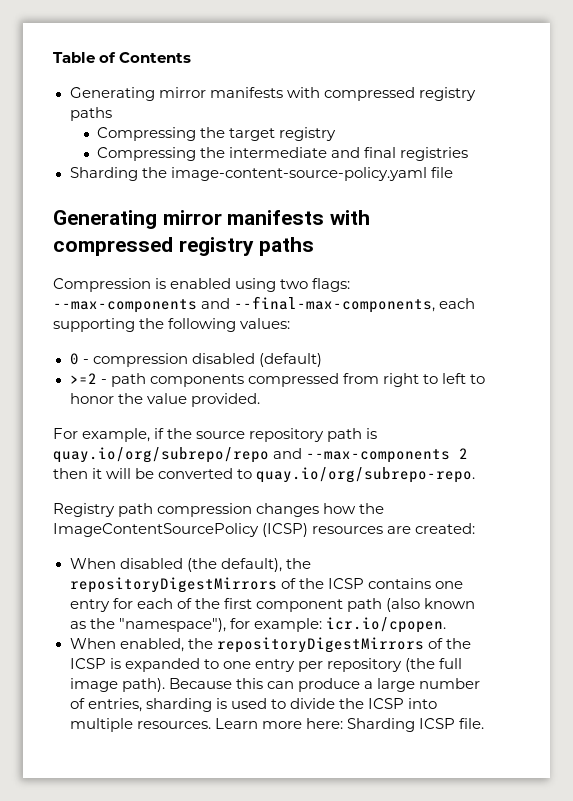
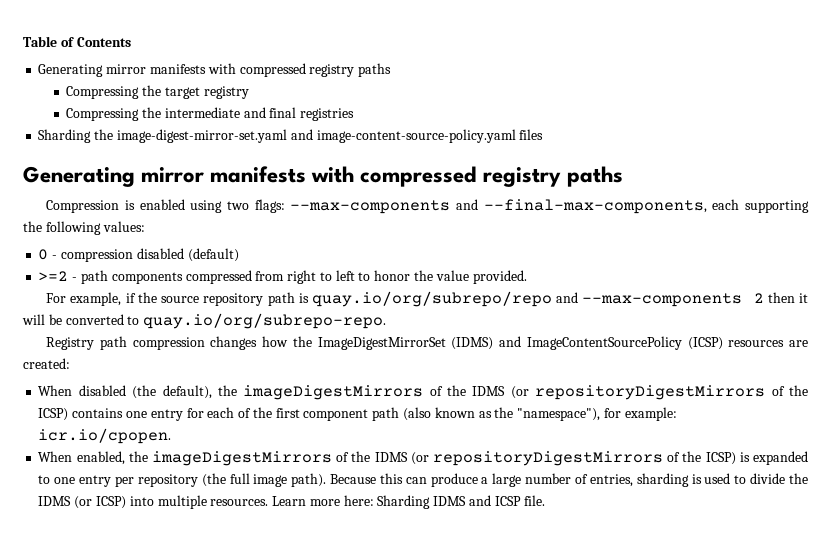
[170,167,453,181] image-content-source-policy.yaml file -> [116,129,544,143] image-digest-mirror-set.yaml and image-content-source-policy.yaml files
(385, 508) none -> [317,336,522,350] ImageDigestMirrorSet (IDMS) and
[69,577,364,593] repositoryDigestMirrors of the ICSP -> [243,385,808,400] [38,408,69,421] imageDigestMirrors of the IDMS (or repositoryDigestMirrors of the ICSP)
[216,637,471,653] [69,658,106,669] repositoryDigestMirrors of the ICSP -> [152,451,736,466] imageDigestMirrors of the IDMS (or repositoryDigestMirrors of the ICSP)
[367,698,404,709] ICSP -> [38,496,126,509] IDMS (or ICSP)
(415, 725) none -> [433,495,491,506] IDMS and

